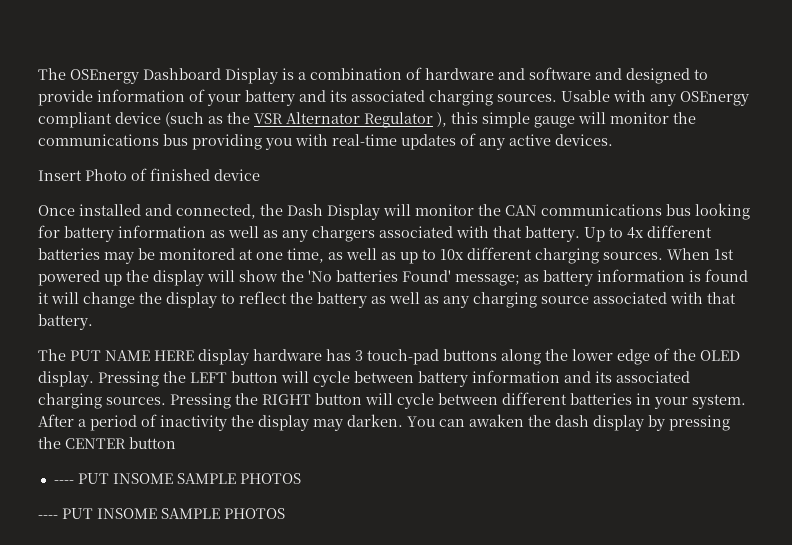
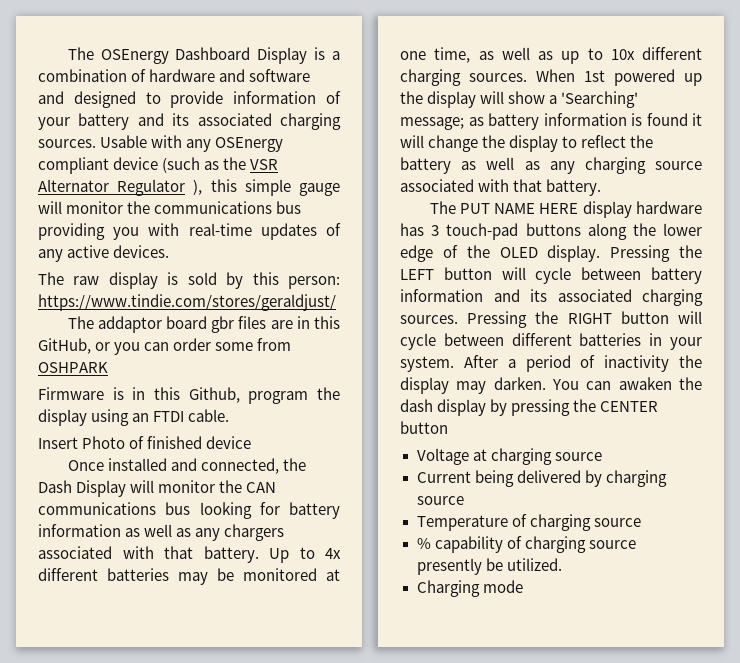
(613, 140) none -> [38,272,340,289] [38,294,336,311] [67,316,340,333] [38,338,292,355] [38,362,108,373] [38,387,340,404] [38,409,230,426] // The raw display is sold by this person: https://www.tindie.com/stores/geraldjust/ // The addaptor board gbr files are in this GitHub, or you can order some from OSHPARK // Firmware is in this Github, program the display using an FTDI cable.
[281,270,451,282] the 'No batteries Found' -> [549,91,639,108] a 'Searching'
[53,473,301,484] [38,508,285,519] ---- PUT INSOME SAMPLE PHOTOS // ---- PUT INSOME SAMPLE PHOTOS -> [416,448,602,465] [416,470,667,487] [416,496,464,505] [416,514,641,531] [416,536,636,553] [416,558,562,575] [416,580,523,597] Voltage at charging source // Current being delivered by charging source // Temperature of charging source // % capability of charging source presently be utilized. // Charging mode

